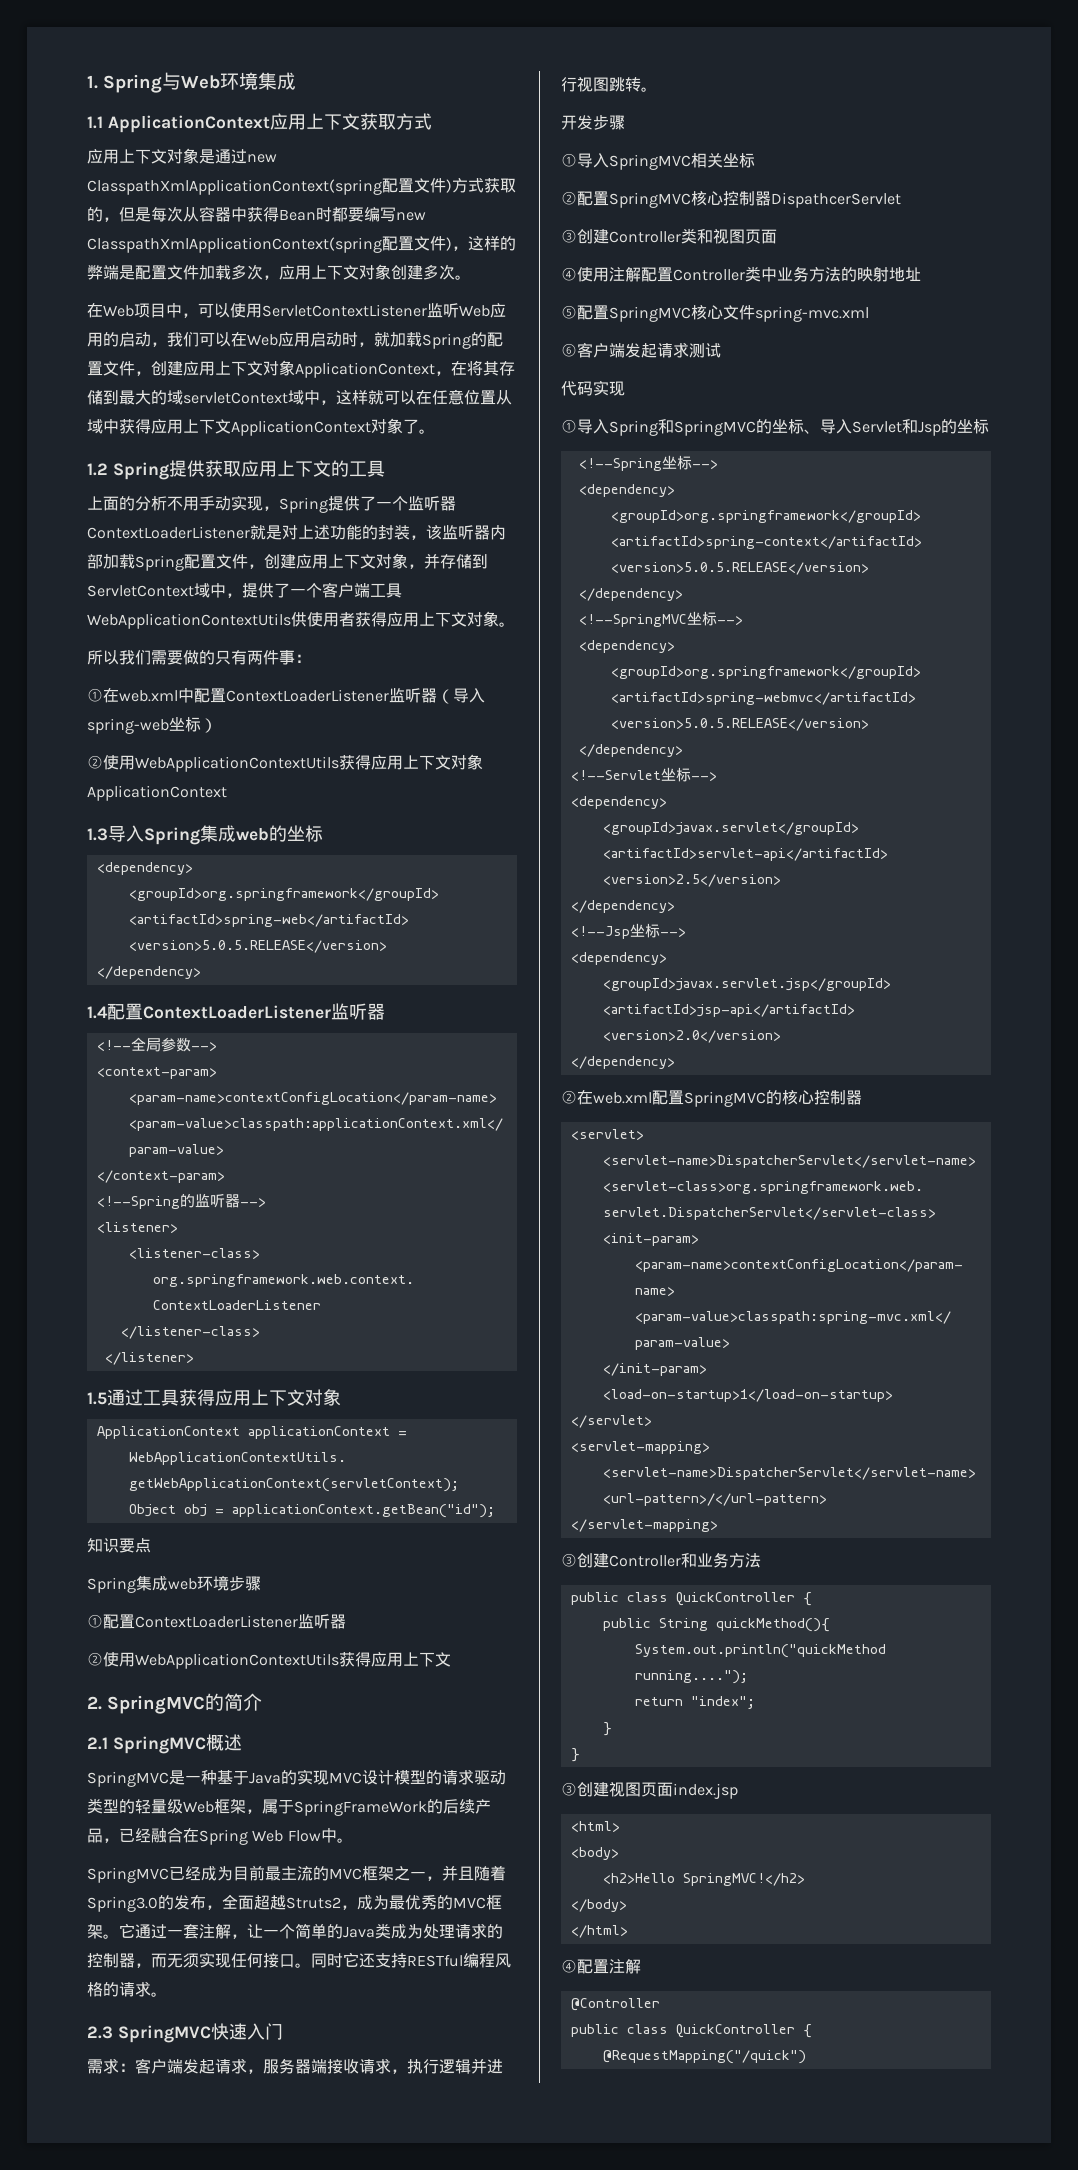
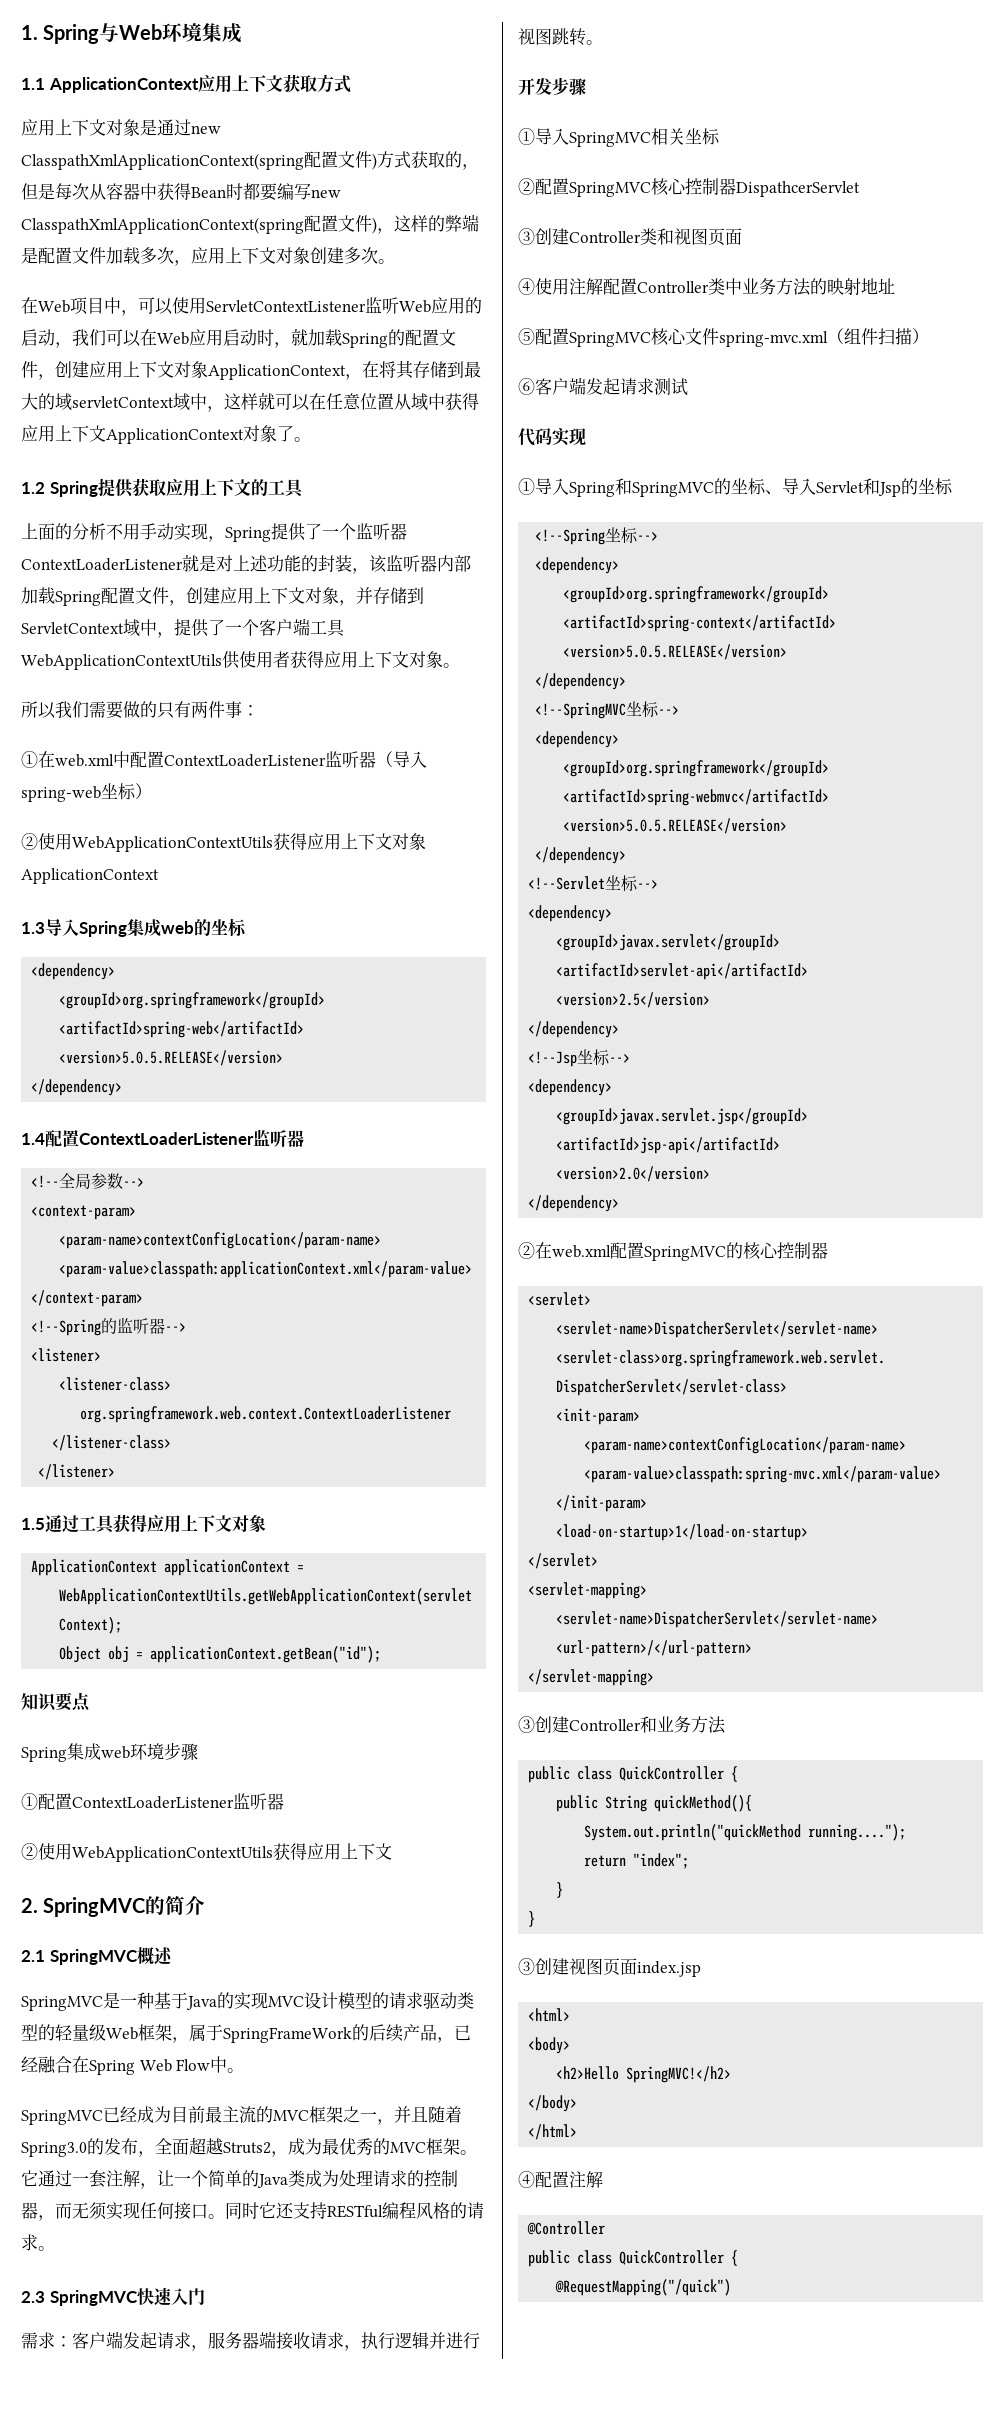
(869, 314) none -> [827,328,929,345] （组件扫描）

